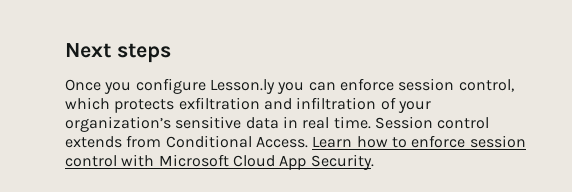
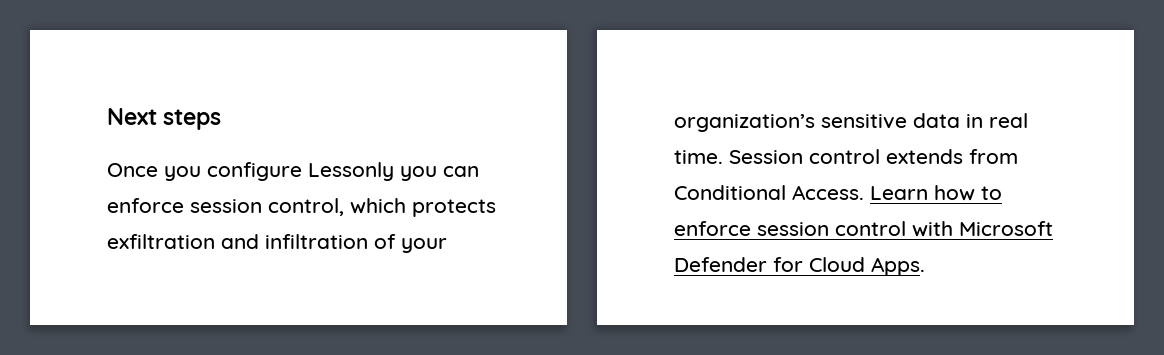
[209,79,275,94] Lesson.ly -> [308,162,394,181] Lessonly
[232,154,374,170] Cloud App Security. -> [674,257,925,276] Defender for Cloud Apps.

